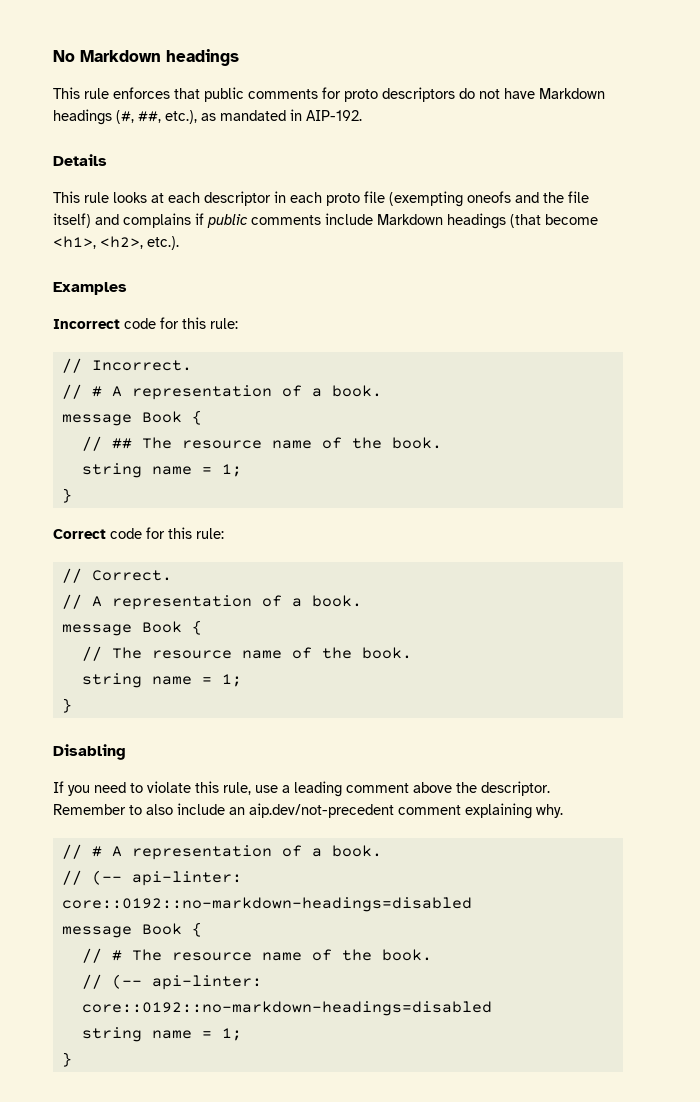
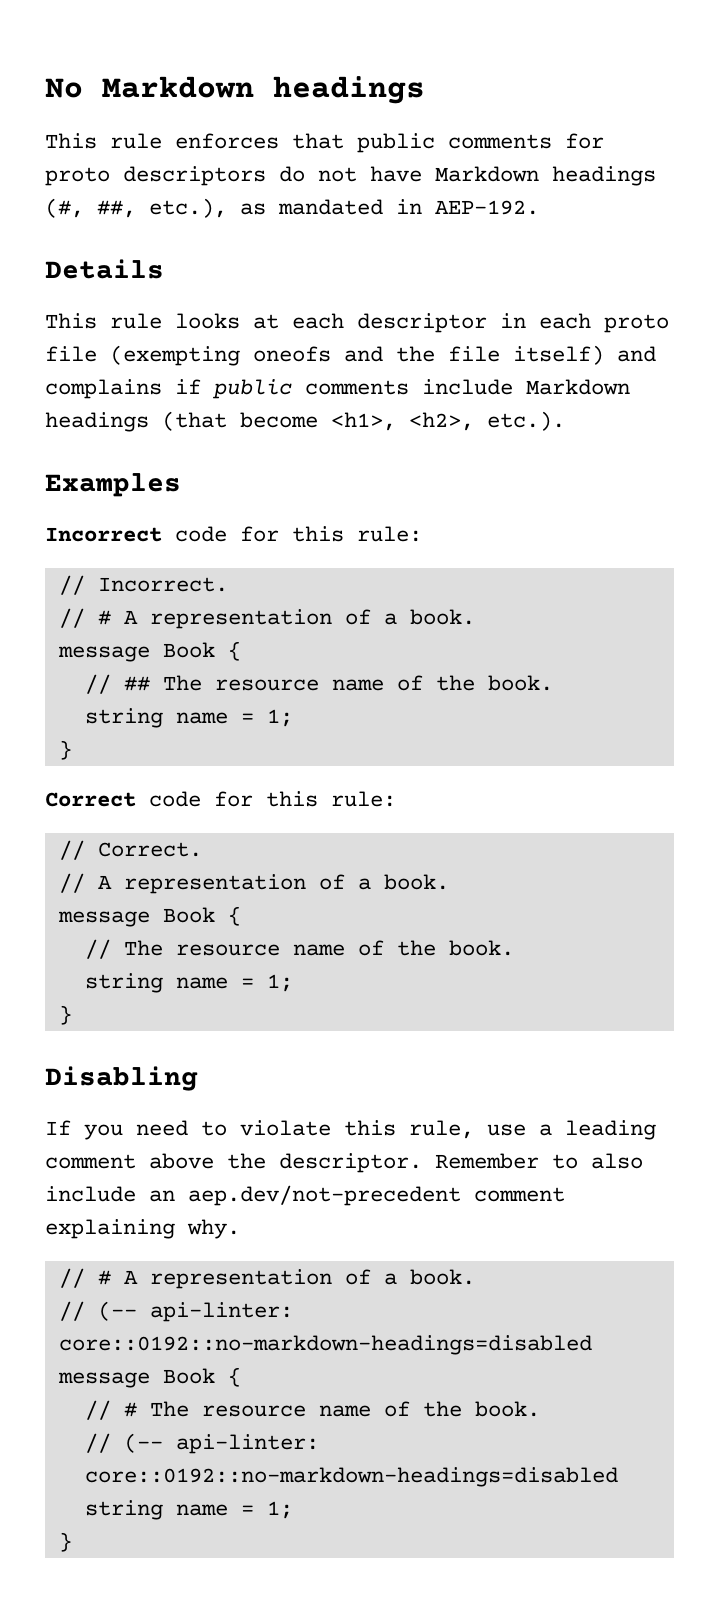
[306,110,362,121] AIP-192. -> [435,200,539,215] AEP-192.
[249,803,394,818] aip.dev/not-precedent -> [188,1185,461,1206] aep.dev/not-precedent

